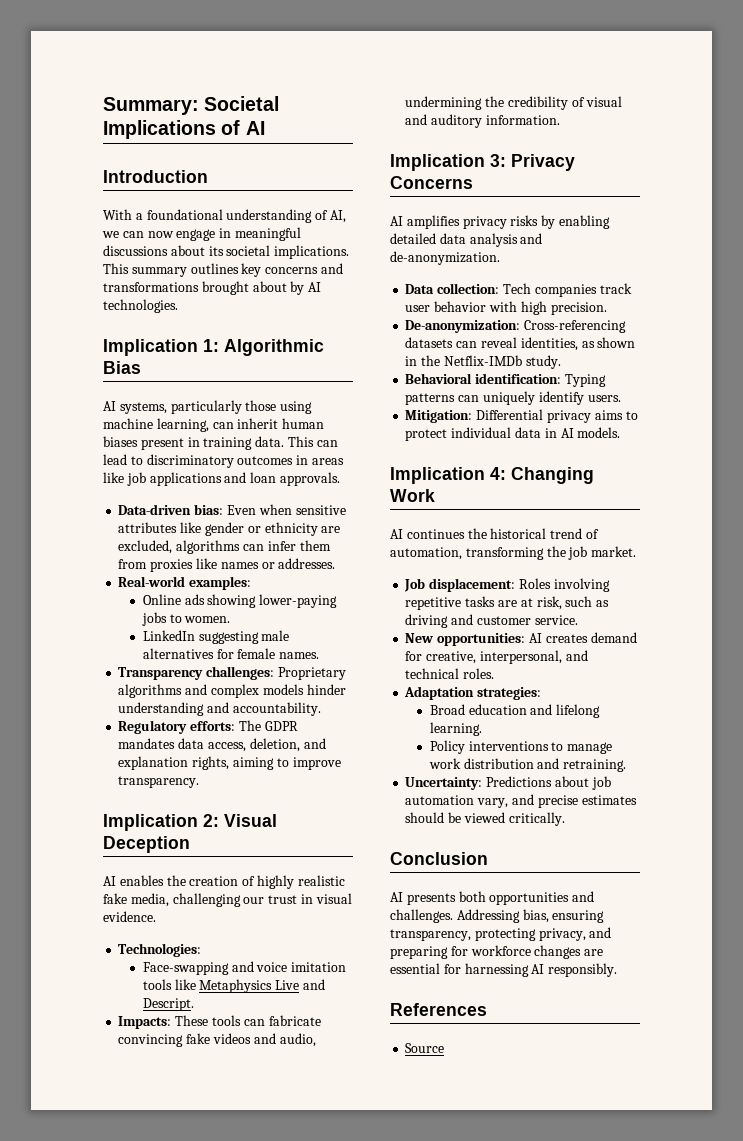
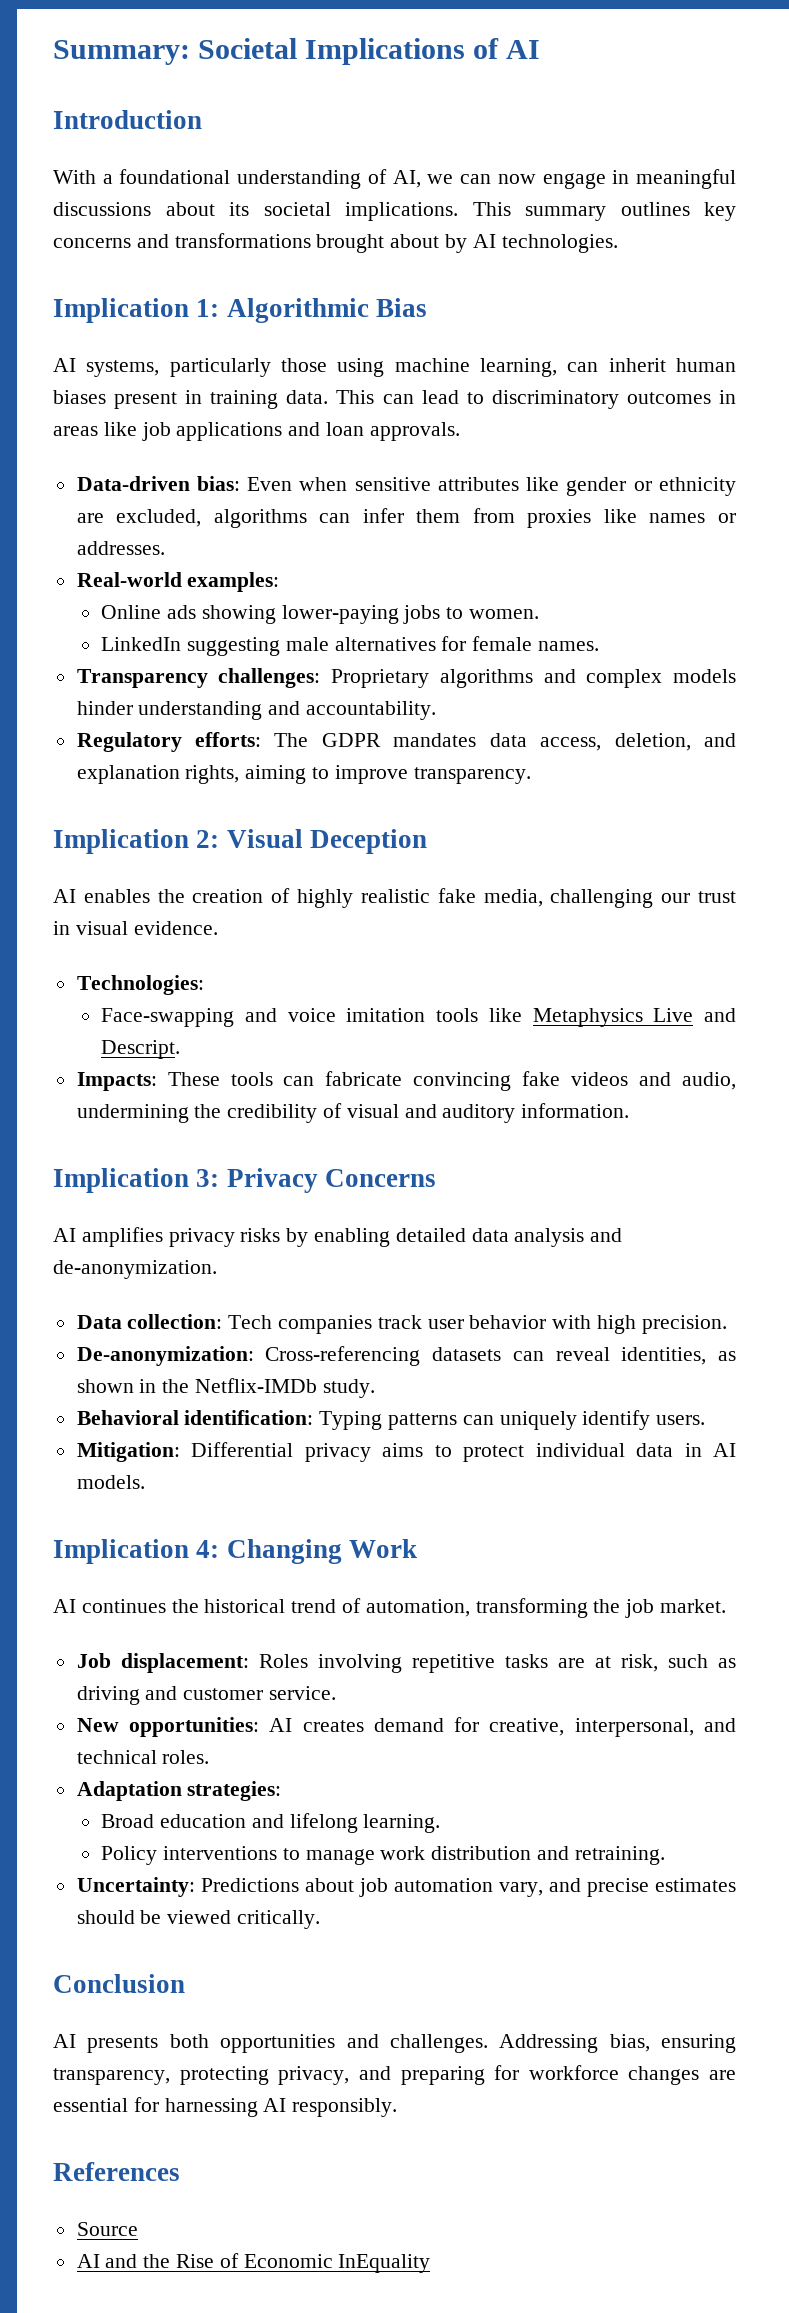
(445, 1048) none -> [76,2253,431,2273] // AI and the Rise of Economic InEquality

